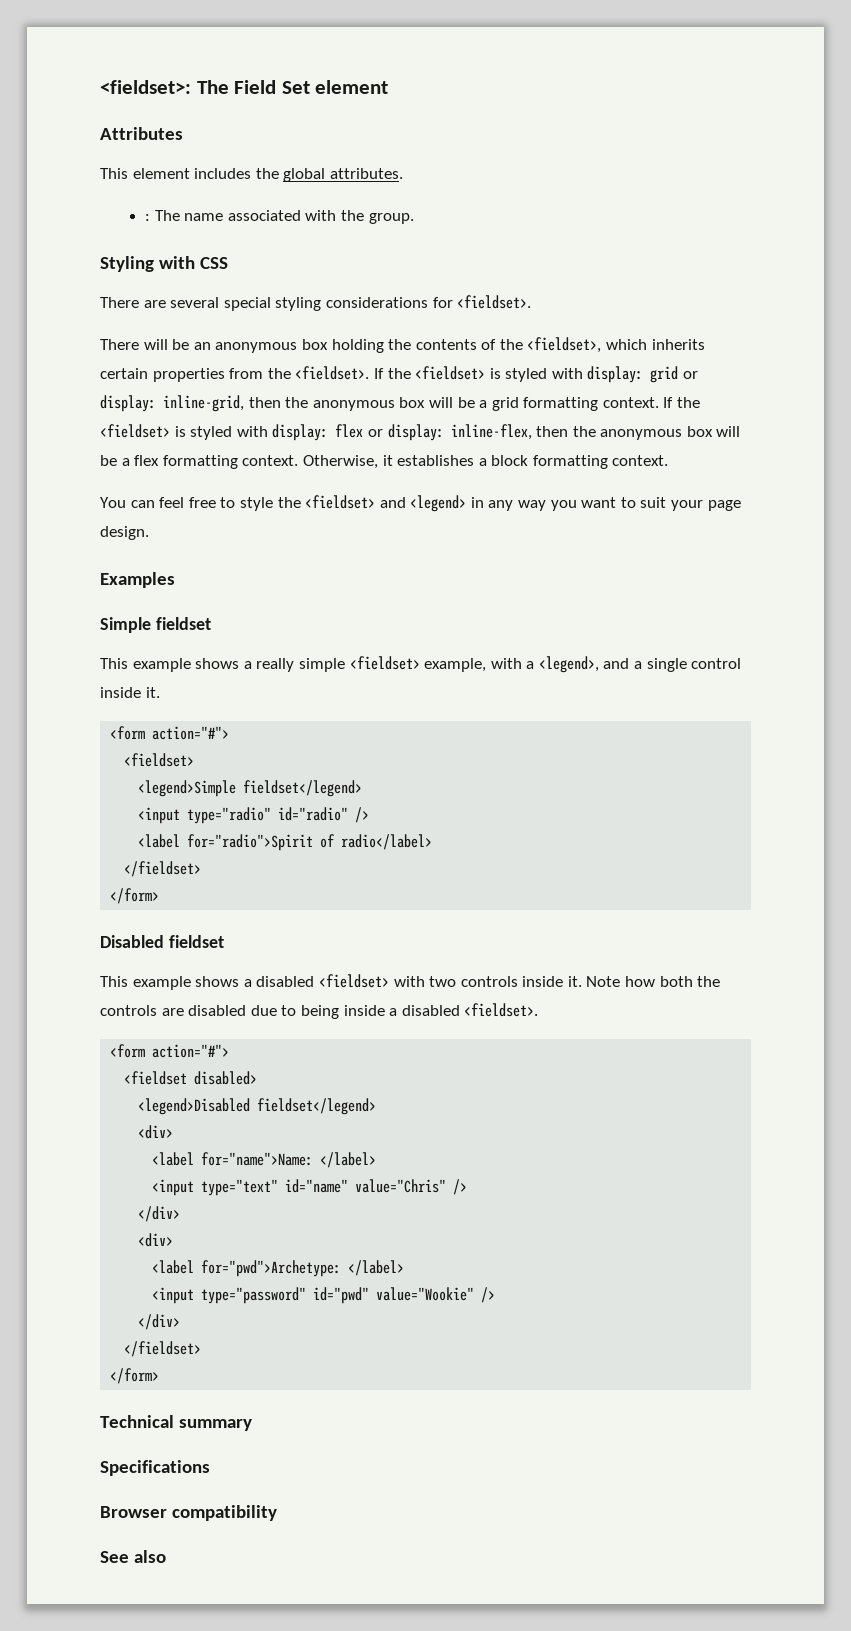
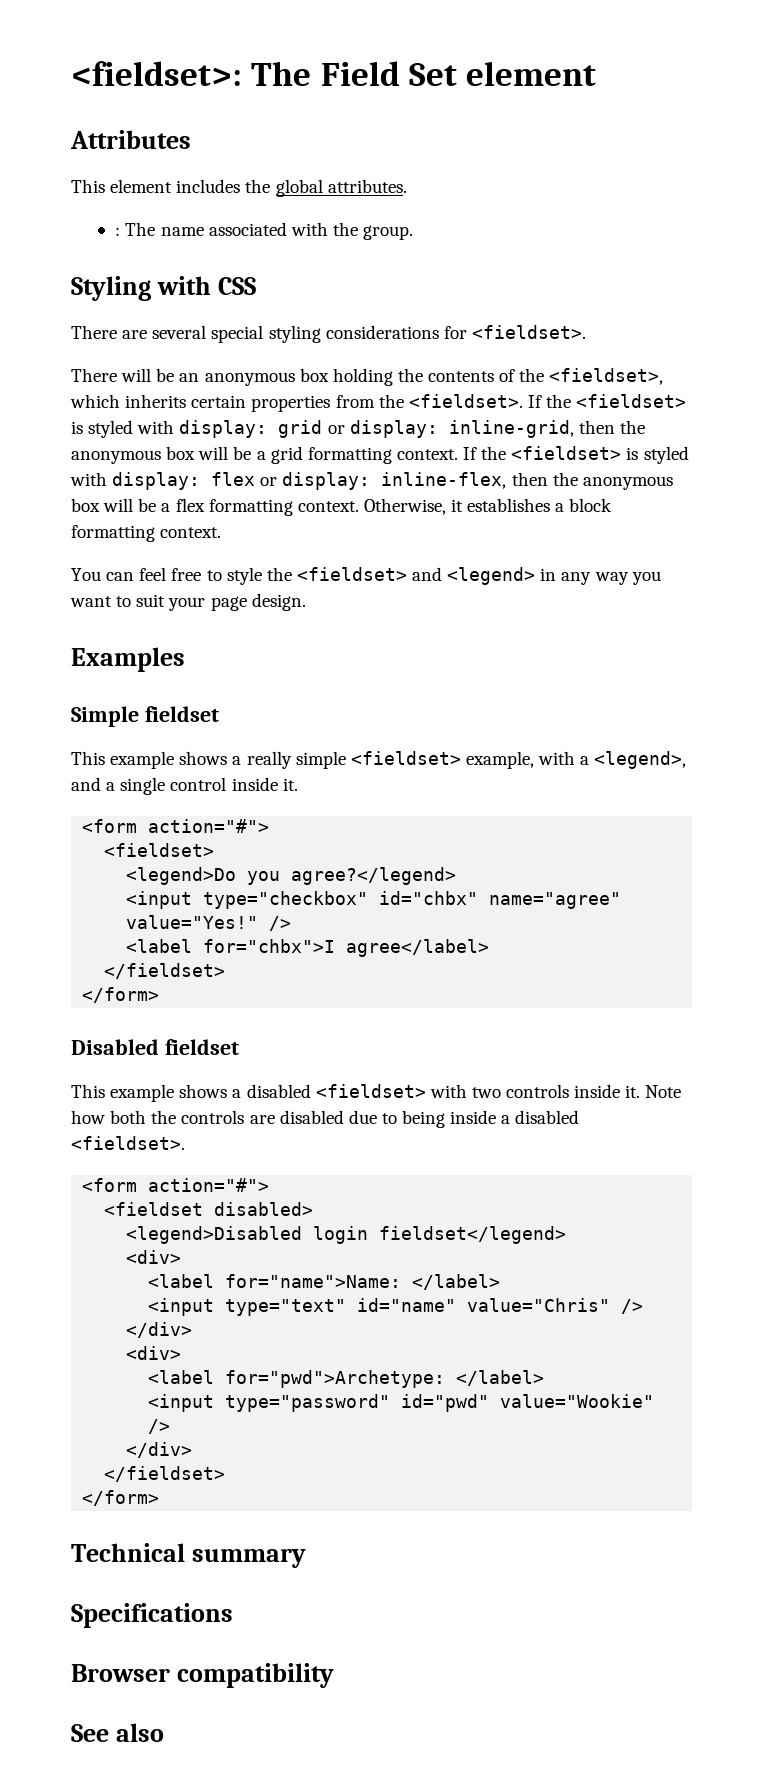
[138,780,363,797] [138,807,349,824] <legend>Simple fieldset</legend> // <input type="radio" id="radio" -> [126,867,457,885] [126,891,622,909] [126,915,259,929] <legend>Do you agree?</legend> // <input type="checkbox" id="chbx" name="agree" value="Yes!"
[187,834,433,851] for="radio">Spirit of radio</label> -> [203,939,490,957] for="chbx">I agree</label>
(251, 1106) none -> [313,1226,369,1244] login

